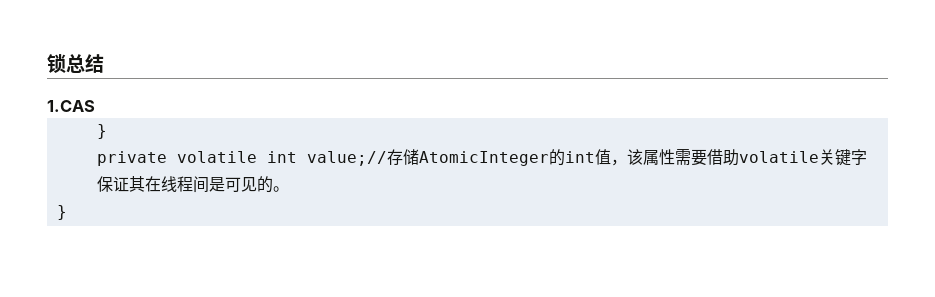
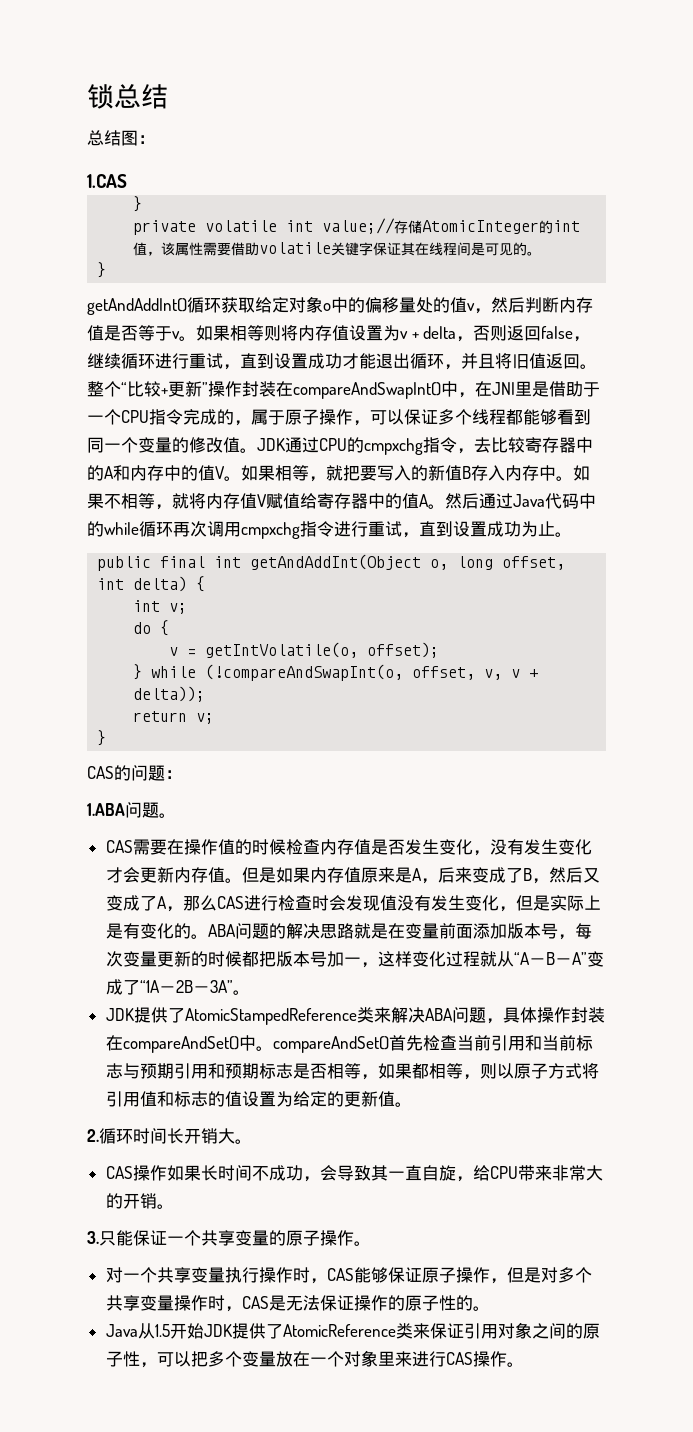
(104, 63) none -> [87,130,155,146] // 总结图：
(67, 212) none -> [87,296,593,315] [87,325,591,342] [87,353,597,370] [87,381,600,399] [87,409,591,426] [87,437,593,455] [87,465,590,482] [87,493,596,510] [87,521,572,539] [97,554,566,571] [97,576,206,592] [133,600,188,614] [133,620,170,636] [169,642,440,658] [133,664,539,681] [133,686,206,702] [133,711,215,724] [97,730,107,746] [87,765,182,781] [87,802,176,818] [105,839,592,856] [105,867,600,884] [105,895,601,912] [105,923,592,940] [105,951,604,968] [105,979,250,995] [105,1007,605,1025] [105,1035,593,1053] [105,1063,599,1080] [105,1091,412,1107] [87,1128,252,1144] [105,1165,603,1182] [105,1193,174,1209] [87,1230,371,1246] [105,1267,592,1284] [105,1295,490,1312] [105,1322,600,1339] [105,1350,524,1368] // getAndAddInt()循环获取给定对象o中的偏移量处的值v，然后判断内存值是否等于v。如果相等则将内存值设置为v + delta，否则返回false，继续循环进行重试，直到设置成功才能退出循环，并且将旧值返回。整个“比较+更新”操作封装在compareAndSwapInt()中，在JNI里是借助于一个CPU指令完成的，属于原子操作，可以保证多个线程都能够看到同一个变量的修改值。JDK通过CPU的cmpxchg指令，去比较寄存器中的A和内存中的值V。如果相等，就把要写入的新值B存入内存中。如果不相等，就将内存值V赋值给寄存器中的值A。然后通过Java代码中的while循环再次调用cmpxchg指令进行重试，直到设置成功为止。 // public final int getAndAddInt(Object o, long offset, int delta) { // int v; // do { // v = getIntVolatile(o, offset); // } while (!compareAndSwapInt(o, offset, v, v + delta)); // return v; // } // CAS的问题： // 1.ABA问题。 // CAS需要在操作值的时候检查内存值是否发生变化，没有发生变化才会更新内存值。但是如果内存值原来是A，后来变成了B，然后又变成了A，那么CAS进行检查时会发现值没有发生变化，但是实际上是有变化的。ABA问题的解决思路就是在变量前面添加版本号，每次变量更新的时候都把版本号加一，这样变化过程就从“A－B－A”变成了“1A－2B－3A”。 // JDK提供了AtomicStampedReference类来解决ABA问题，具体操作封装在compareAndSet()中。compareAndSet()首先检查当前引用和当前标志与预期引用和预期标志是否相等，如果都相等，则以原子方式将引用值和标志的值设置为给定的更新值。 // 2.循环时间长开销大。 // CAS操作如果长时间不成功，会导致其一直自旋，给CPU带来非常大的开销。 // 3.只能保证一个共享变量的原子操作。 // 对一个共享变量执行操作时，CAS能够保证原子操作，但是对多个共享变量操作时，CAS是无法保证操作的原子性的。 // Java从1.5开始JDK提供了AtomicReference类来保证引用对象之间的原子性，可以把多个变量放在一个对象里来进行CAS操作。

